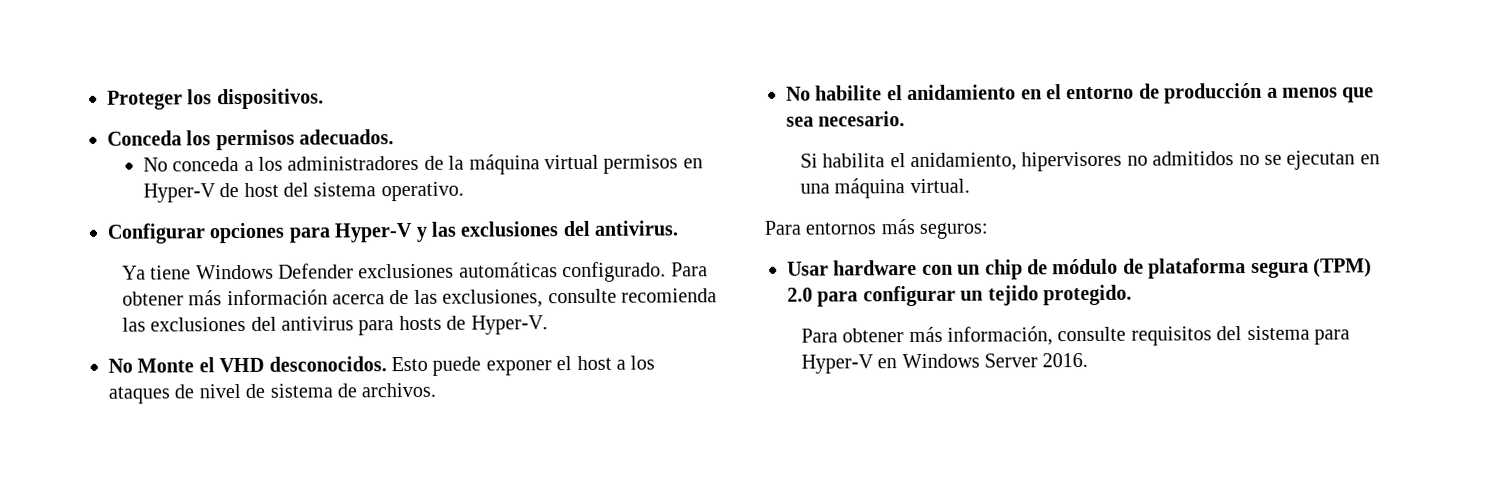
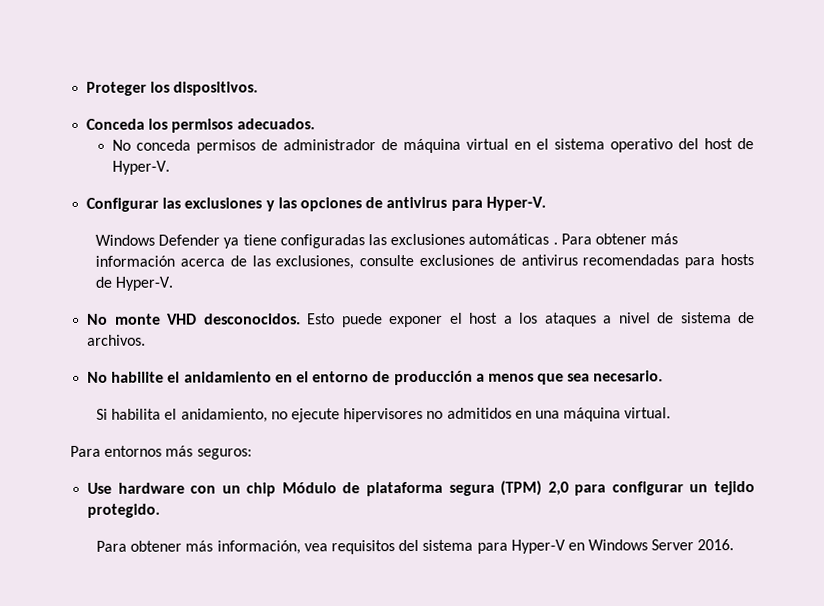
[243,154,703,175] [142,181,464,203] [107,220,679,244] [121,263,355,280] a los administradores de la máquina virtual permisos en Hyper-V de host del sistema operativo. // Configurar opciones para Hyper-V y las exclusiones del antivirus. // Ya tiene Windows Defender -> [196,138,754,154] [112,160,171,175] [86,196,546,212] [95,234,388,249] permisos de administrador de máquina virtual en el sistema operativo del host de Hyper-V. // Configurar las exclusiones y las opciones de antivirus para Hyper-V. // Windows Defender ya tiene configuradas las
[562,261,667,283] configurado. -> [552,242,558,245] .
[621,288,718,303] [121,316,355,332] recomienda las exclusiones del antivirus -> [418,254,680,266] exclusiones de antivirus recomendadas
[137,357,215,373] Monte el -> [114,313,161,325] monte
[174,384,195,399] de -> [603,315,613,324] a
(1018, 162) none -> [270,408,341,423] no ejecute
[1238,150,1356,170] no se ejecutan -> (512, 413) none
[787,261,829,276] Usar -> [87,482,113,494] Use
[1027,258,1119,275] de módulo -> [281,482,337,494] Módulo
[787,287,813,302] 2.0 -> [547,481,569,496] 2,0
[1057,326,1127,342] consulte -> [303,543,328,552] vea

